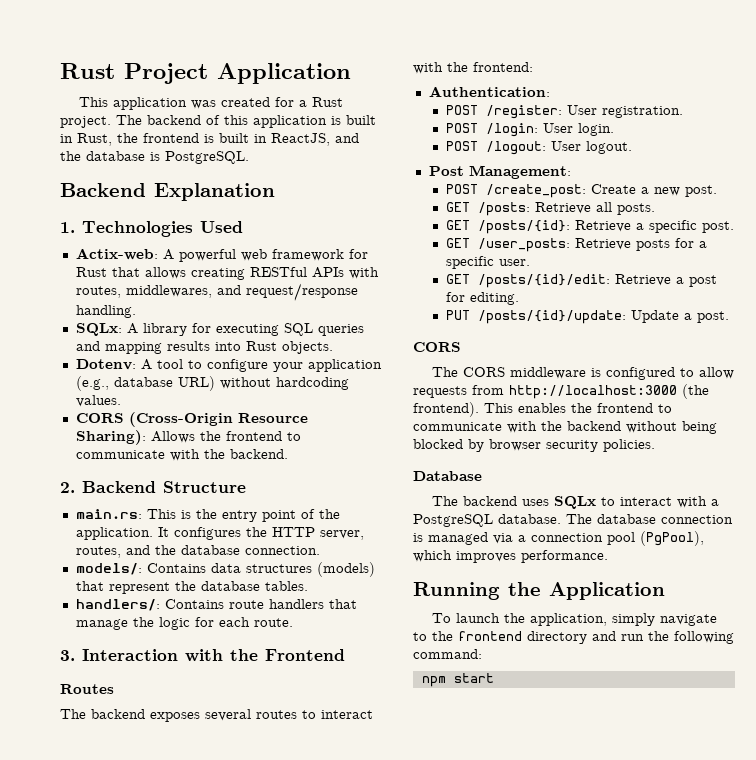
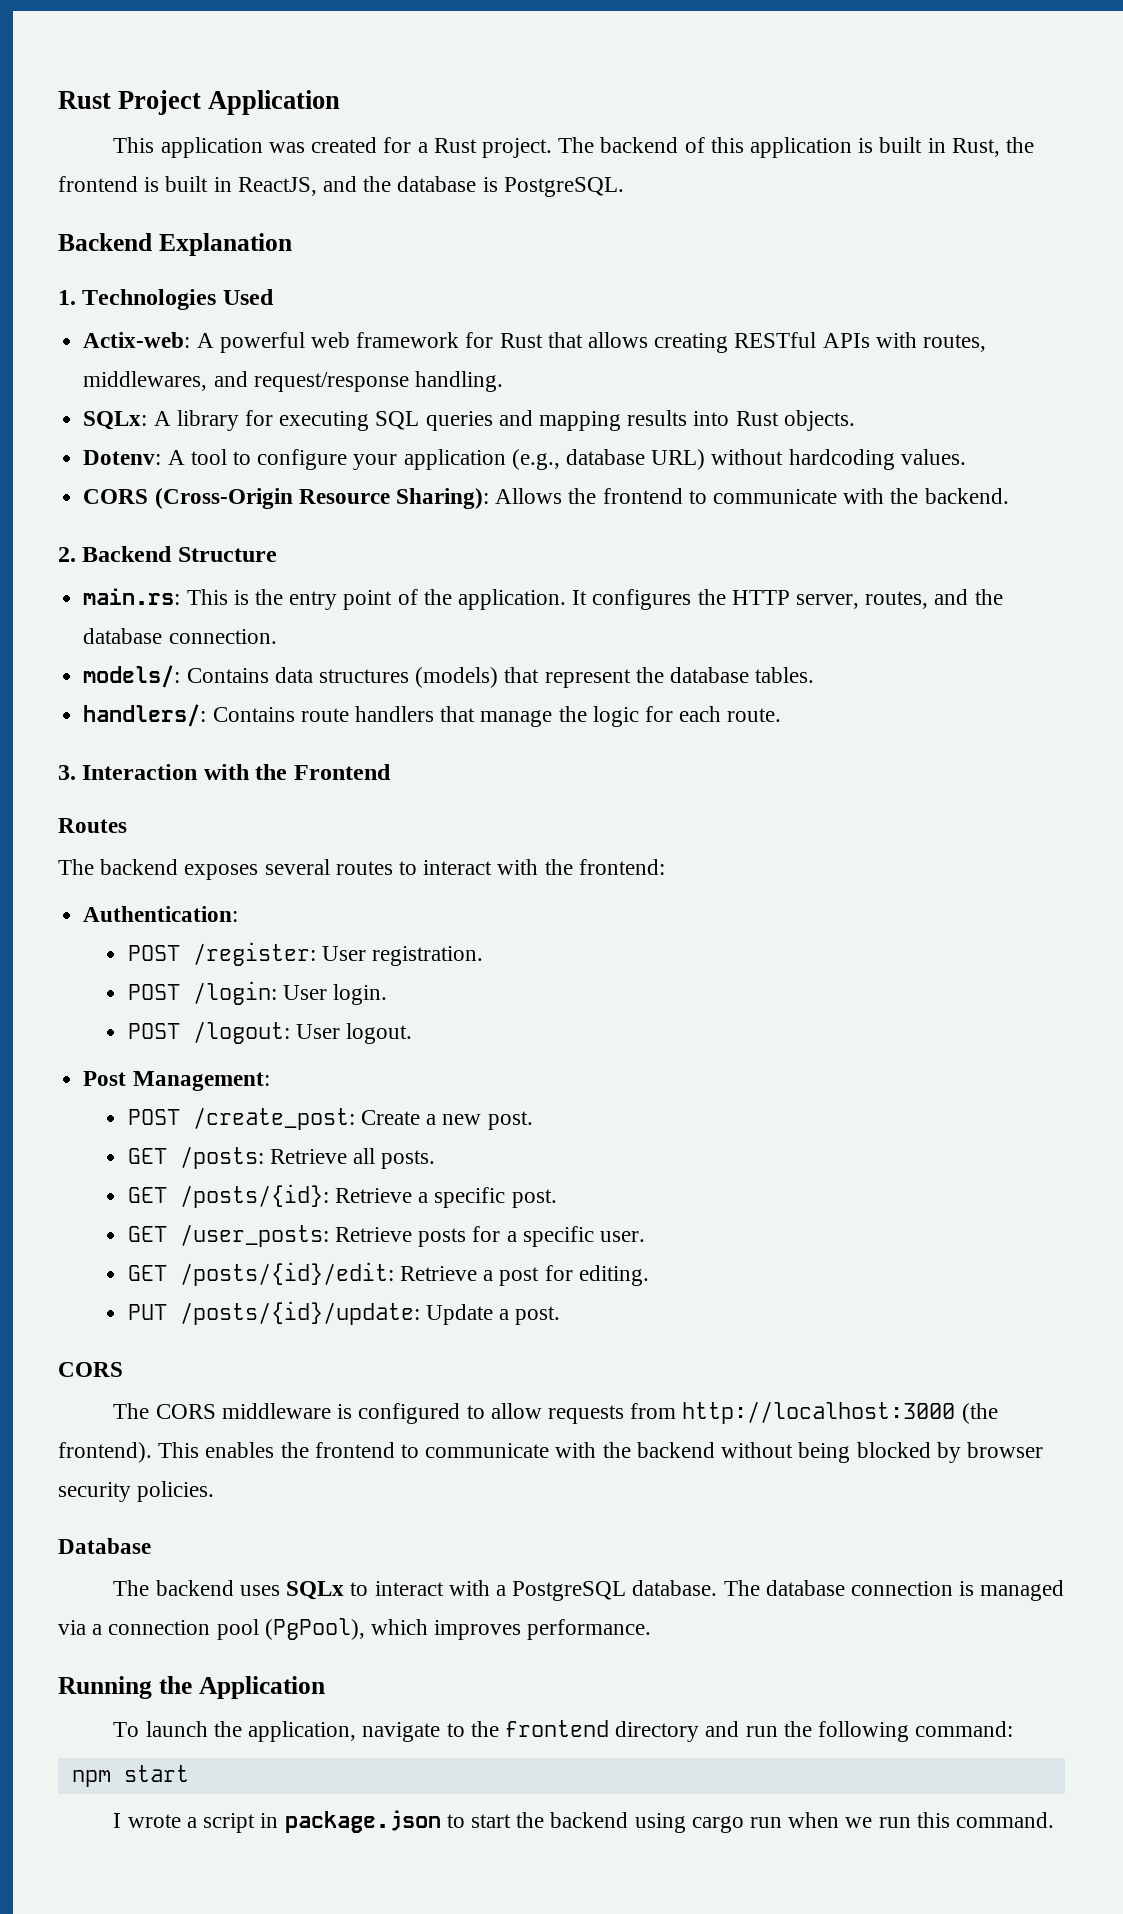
[612,613,656,626] simply -> (357, 1731) none
(494, 678) none -> [113,1810,1055,1833] // I wrote a script in package.json to start the backend using cargo run when we run this command.

